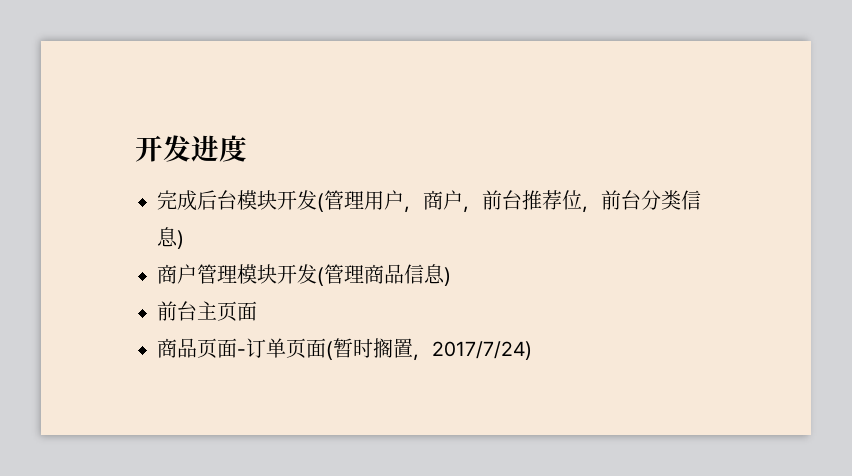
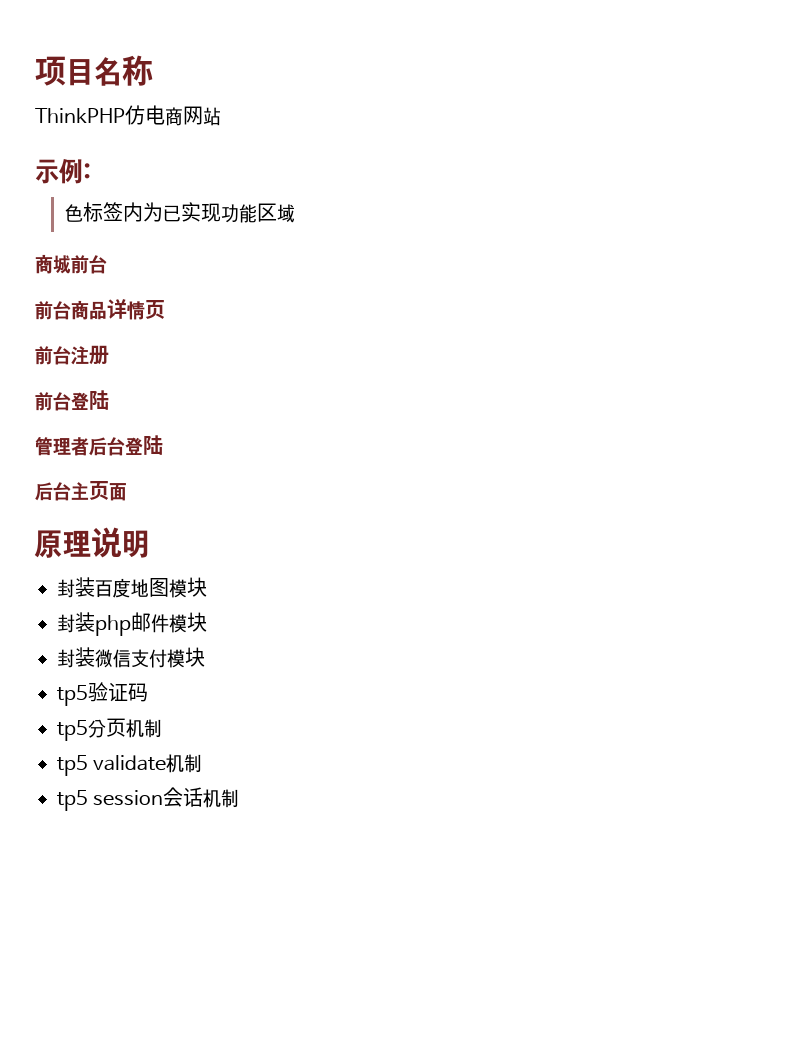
[135,135,247,162] [157,190,701,213] [157,227,184,249] [157,264,451,286] [157,301,257,321] [157,338,532,361] 开发进度 // 完成后台模块开发(管理用户，商户，前台推荐位，前台分类信息) // 商户管理模块开发(管理商品信息) // 前台主页面 // 商品页面-订单页面(暂时搁置，2017/7/24) -> [35,55,153,86] [35,105,221,126] [35,158,91,184] [64,202,295,223] [35,254,107,274] [35,299,165,320] [35,345,109,365] [35,390,109,411] [35,435,163,456] [35,481,127,501] [34,527,150,558] [57,577,207,598] [57,612,207,636] [57,647,205,668] [57,682,148,706] [57,718,162,741] [57,754,203,776] [57,787,240,811] 项目名称 // ThinkPHP仿电商网站 // 示例: // 色标签内为已实现功能区域 // 商城前台 // 前台商品详情页 // 前台注册 // 前台登陆 // 管理者后台登陆 // 后台主页面 // 原理说明 // 封装百度地图模块 // 封装php邮件模块 // 封装微信支付模块 // tp5验证码 // tp5分页机制 // tp5 validate机制 // tp5 session会话机制

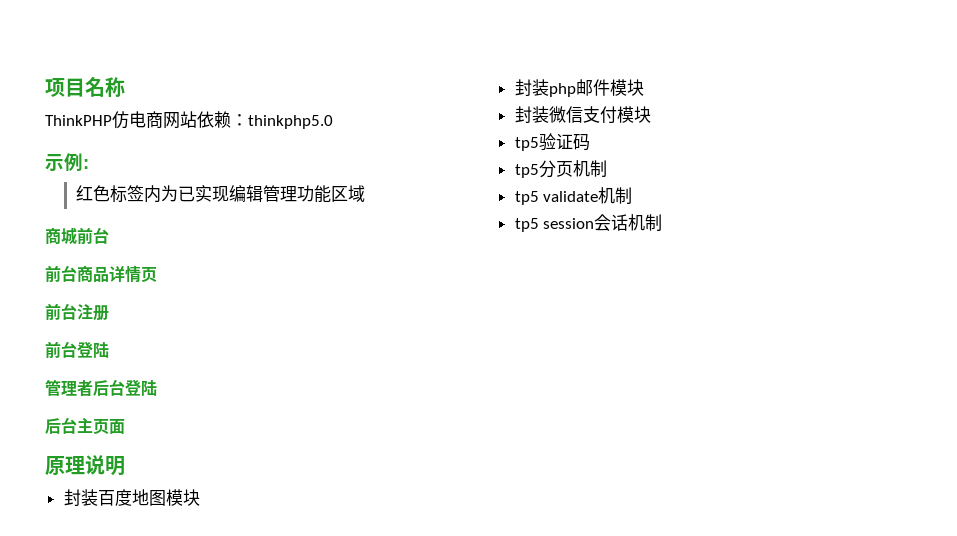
(221, 116) none -> [197,111,333,129] 依赖：thinkphp5.0
(91, 171) none -> [75,185,93,201] 红
(221, 212) none -> [228,185,297,202] 编辑管理

